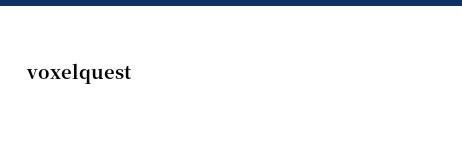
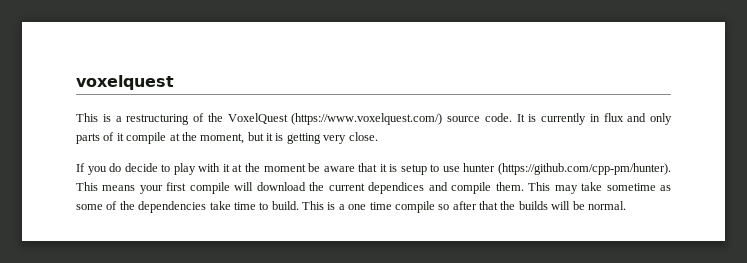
(132, 73) none -> [76,113,672,125] [76,132,378,144] [76,163,672,175] [76,182,672,194] [76,201,626,213] // This is a restructuring of the VoxelQuest (https://www.voxelquest.com/) source code. It is currently in flux and only parts of it compile at the moment, but it is getting very close. // If you do decide to play with it at the moment be aware that it is setup to use hunter (https://github.com/cpp-pm/hunter). This means your first compile will download the current dependices and compile them. This may take sometime as some of the dependencies take time to build. This is a one time compile so after that the builds will be normal.

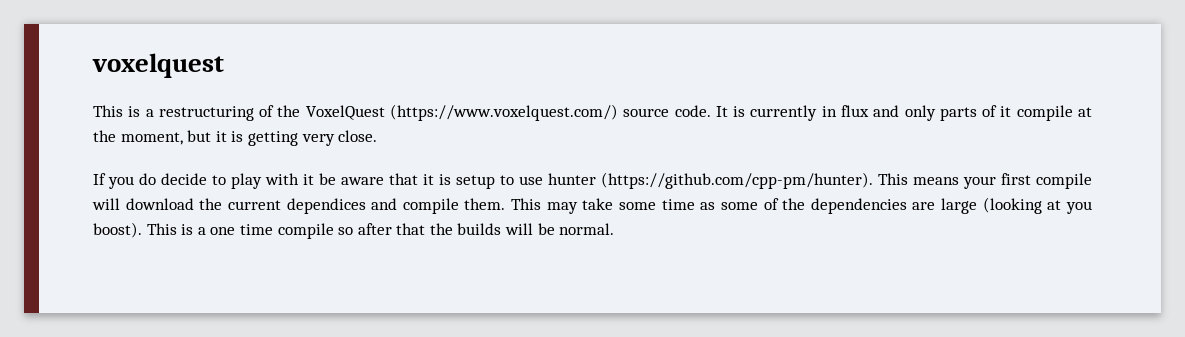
[232,163,306,172] at the moment -> (314, 179) none
[606,183,656,191] sometime -> [618,199,695,210] some time
[209,201,299,210] take time to build. -> [912,197,1092,214] [93,222,142,238] are large (looking at you boost).

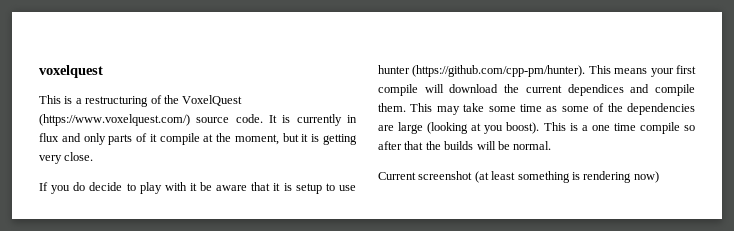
(615, 229) none -> [378,171,659,183] // Current screenshot (at least something is rendering now)

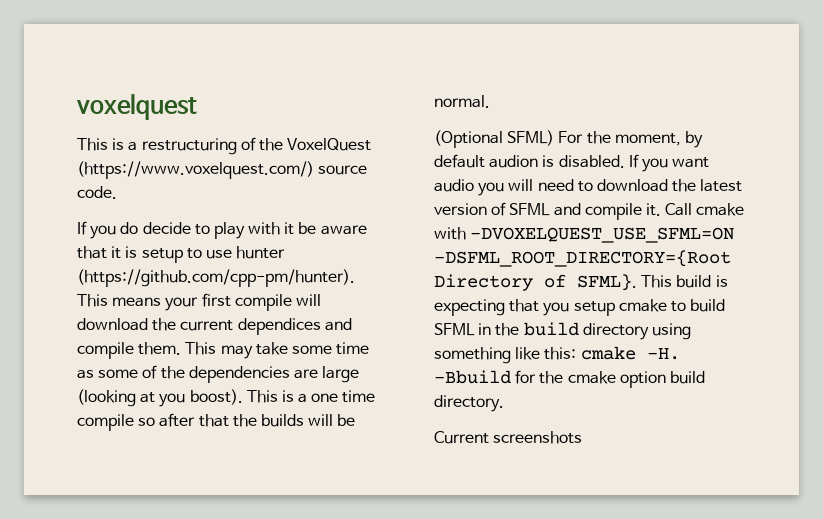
[269,114,357,126] [39,133,358,145] [39,152,94,164] It is currently in flux and only parts of it compile at the moment, but it is getting very close. -> (117, 192) none
[378,171,659,183] Current screenshot (at least something is rendering now) -> [434,130,703,148] [434,154,710,172] [434,179,743,196] [434,202,745,220] [434,227,735,243] [434,250,731,267] [434,274,728,291] [434,299,726,316] [434,322,691,340] [434,346,680,364] [434,370,705,388] [434,395,504,412] [434,431,583,444] (Optional SFML) For the moment, by default audion is disabled. If you want audio you will need to download the latest version of SFML and compile it. Call cmake with -DVOXELQUEST_USE_SFML=ON -DSFML_ROOT_DIRECTORY={Root Directory of SFML}. This build is expecting that you setup cmake to build SFML in the build directory using something like this: cmake -H. -Bbuild for the cmake option build directory. // Current screenshots

